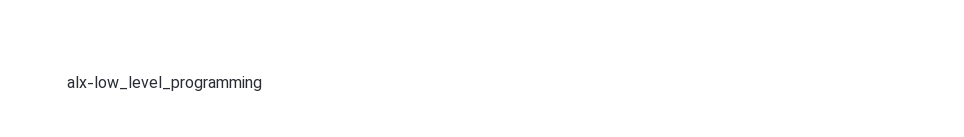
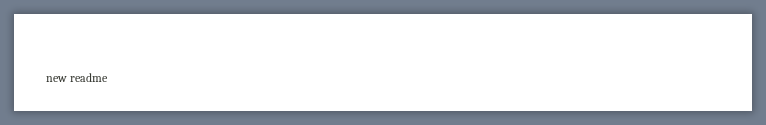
[67,76,262,91] alx-low_level_programming -> [46,73,109,82] new readme

